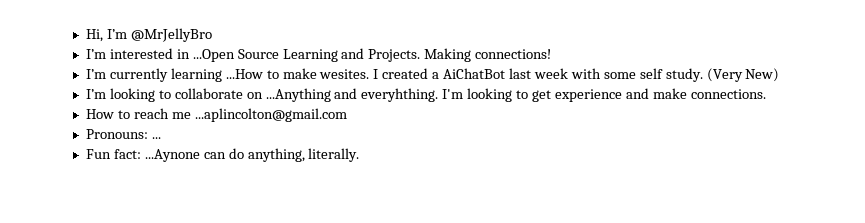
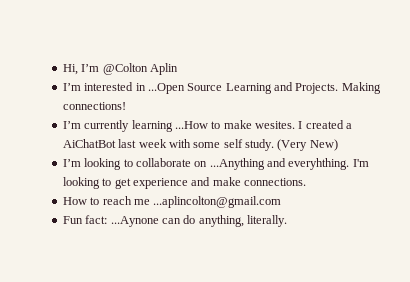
[130,28,212,42] @MrJellyBro -> [102,63,178,75] @Colton Aplin
[85,129,161,139] // Pronouns: ... -> (282, 202) none

